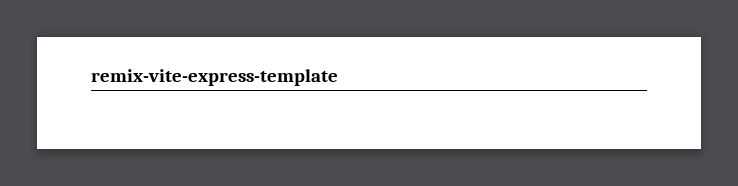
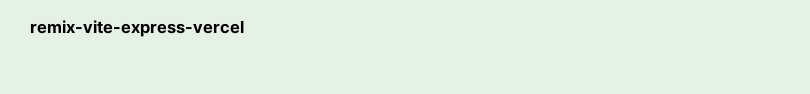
[91,69,338,86] remix-vite-express-template -> [30,20,244,37] remix-vite-express-vercel

